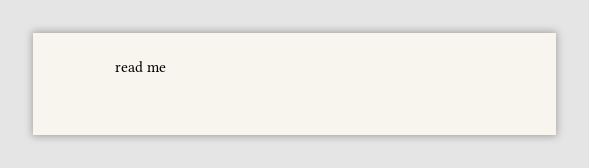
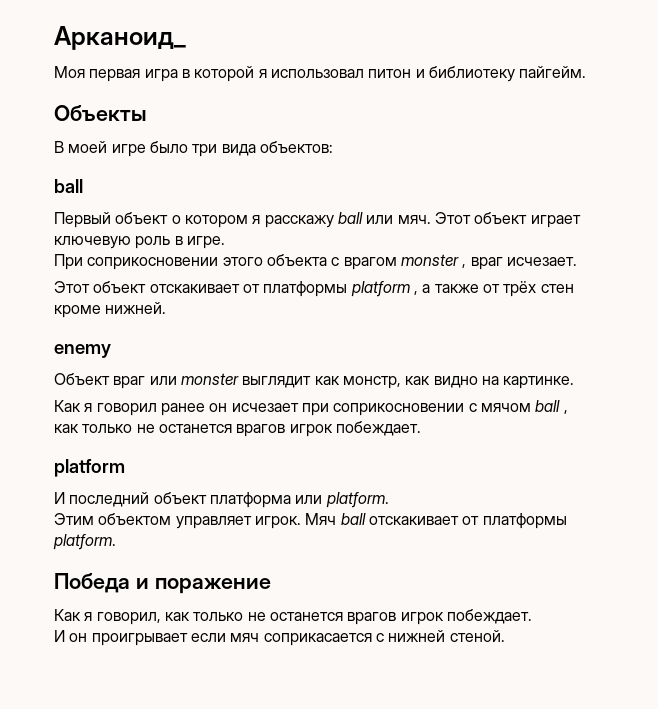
[115,61,167,73] read me -> [54,26,186,50] [54,66,587,82] [54,105,147,121] [54,141,333,157] [54,179,83,193] [54,212,581,228] [54,236,225,249] [54,254,577,270] [54,281,574,297] [54,302,167,318] [54,344,111,358] [54,373,575,389] [54,400,568,416] [54,421,421,437] [54,459,125,477] [54,492,389,508] [54,513,567,529] [53,534,116,550] [54,573,271,594] [54,609,532,625] [54,630,505,646] Арканоид_ // Моя первая игра в которой я использовал питон и библиотеку пайгейм. // Объекты // В моей игре было три вида объектов: // ball // Первый объект о котором я расскажу ball или мяч. Этот объект играет ключевую роль в игре. // При соприкосновении этого объекта с врагом monster , враг исчезает. // Этот объект отскакивает от платформы platform , а также от трёх стен кроме нижней. // enemy // Объект враг или monster выглядит как монстр, как видно на картинке. // Как я говорил ранее он исчезает при соприкосновении с мячом ball , // как только не останется врагов игрок побеждает. // platform // И последний объект платформа или platform. // Этим объектом управляет игрок. Мяч ball отскакивает от платформы platform. // Победа и поражение // Как я говорил, как только не останется врагов игрок побеждает. // И он проигрывает если мяч соприкасается с нижней стеной.

